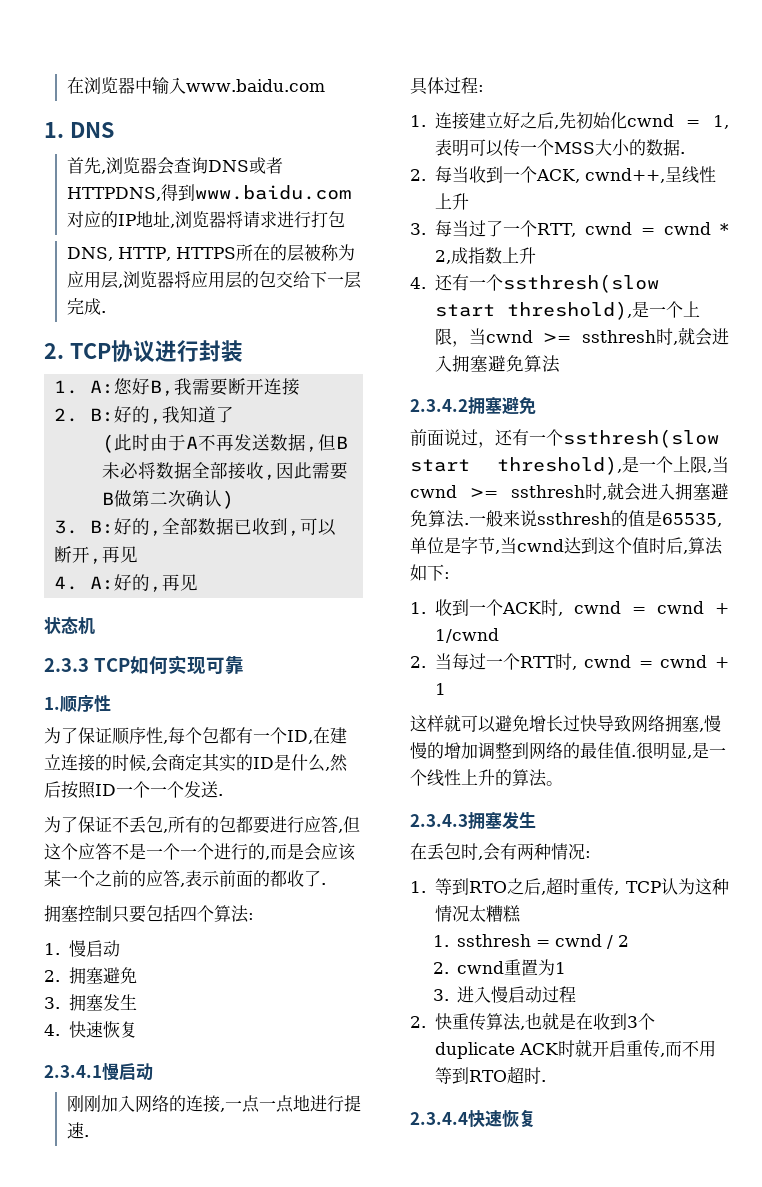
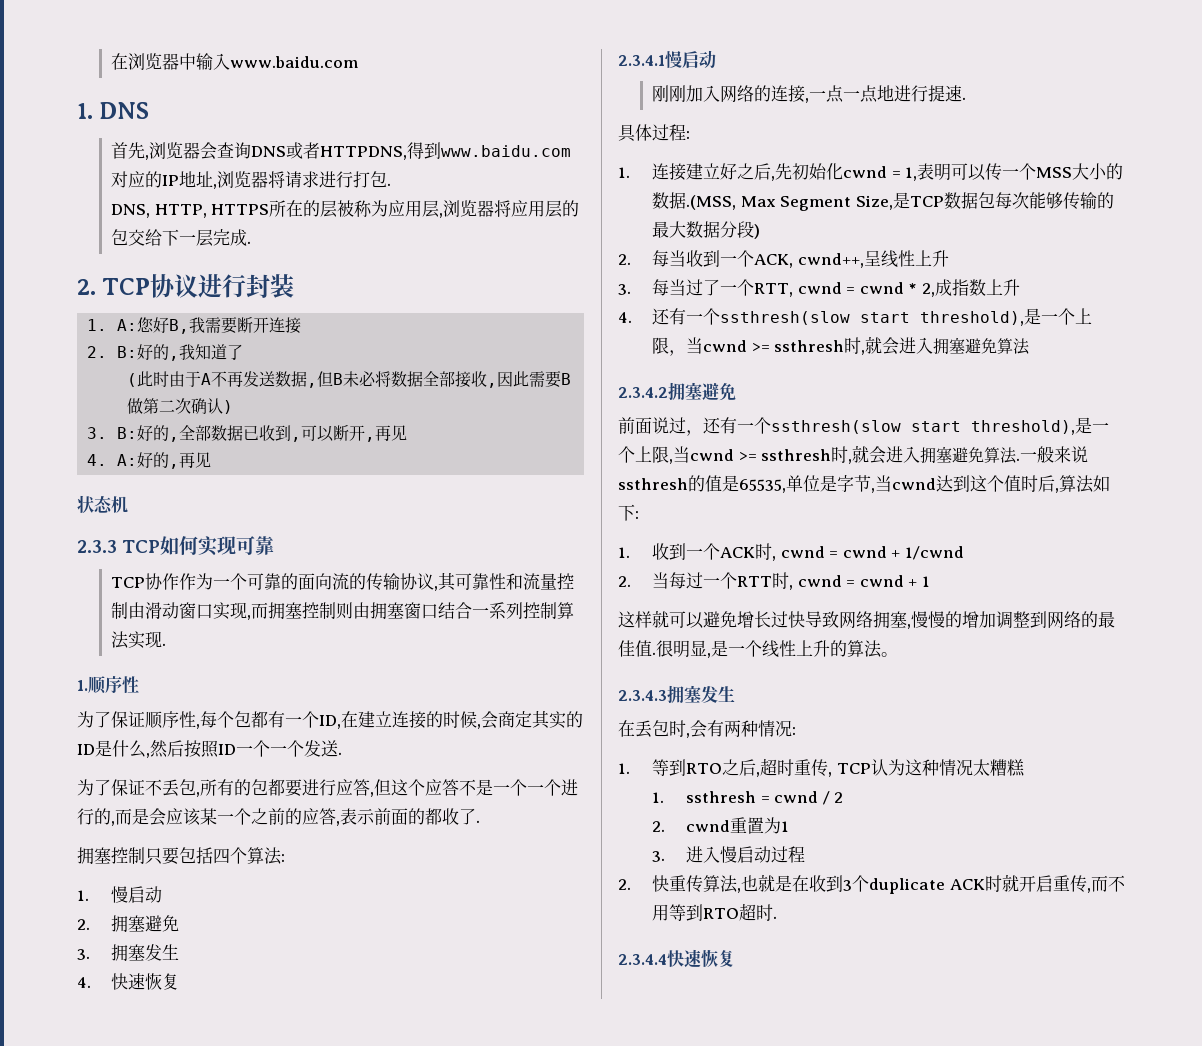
(345, 219) none -> [386,183,391,186] .
(244, 665) none -> [110,572,574,591] [110,602,574,620] [110,631,166,649] // TCP协作作为一个可靠的面向流的传输协议,其可靠性和流量控制由滑动窗口实现,而拥塞控制则由拥塞窗口结合一系列控制算法实现.
[679,152,685,154] . -> [685,192,1114,211] [651,221,760,239] .(MSS, Max Segment Size,是TCP数据包每次能够传输的最大数据分段)

